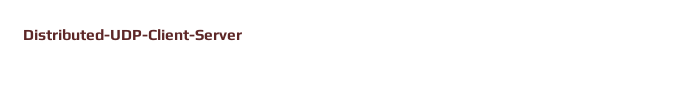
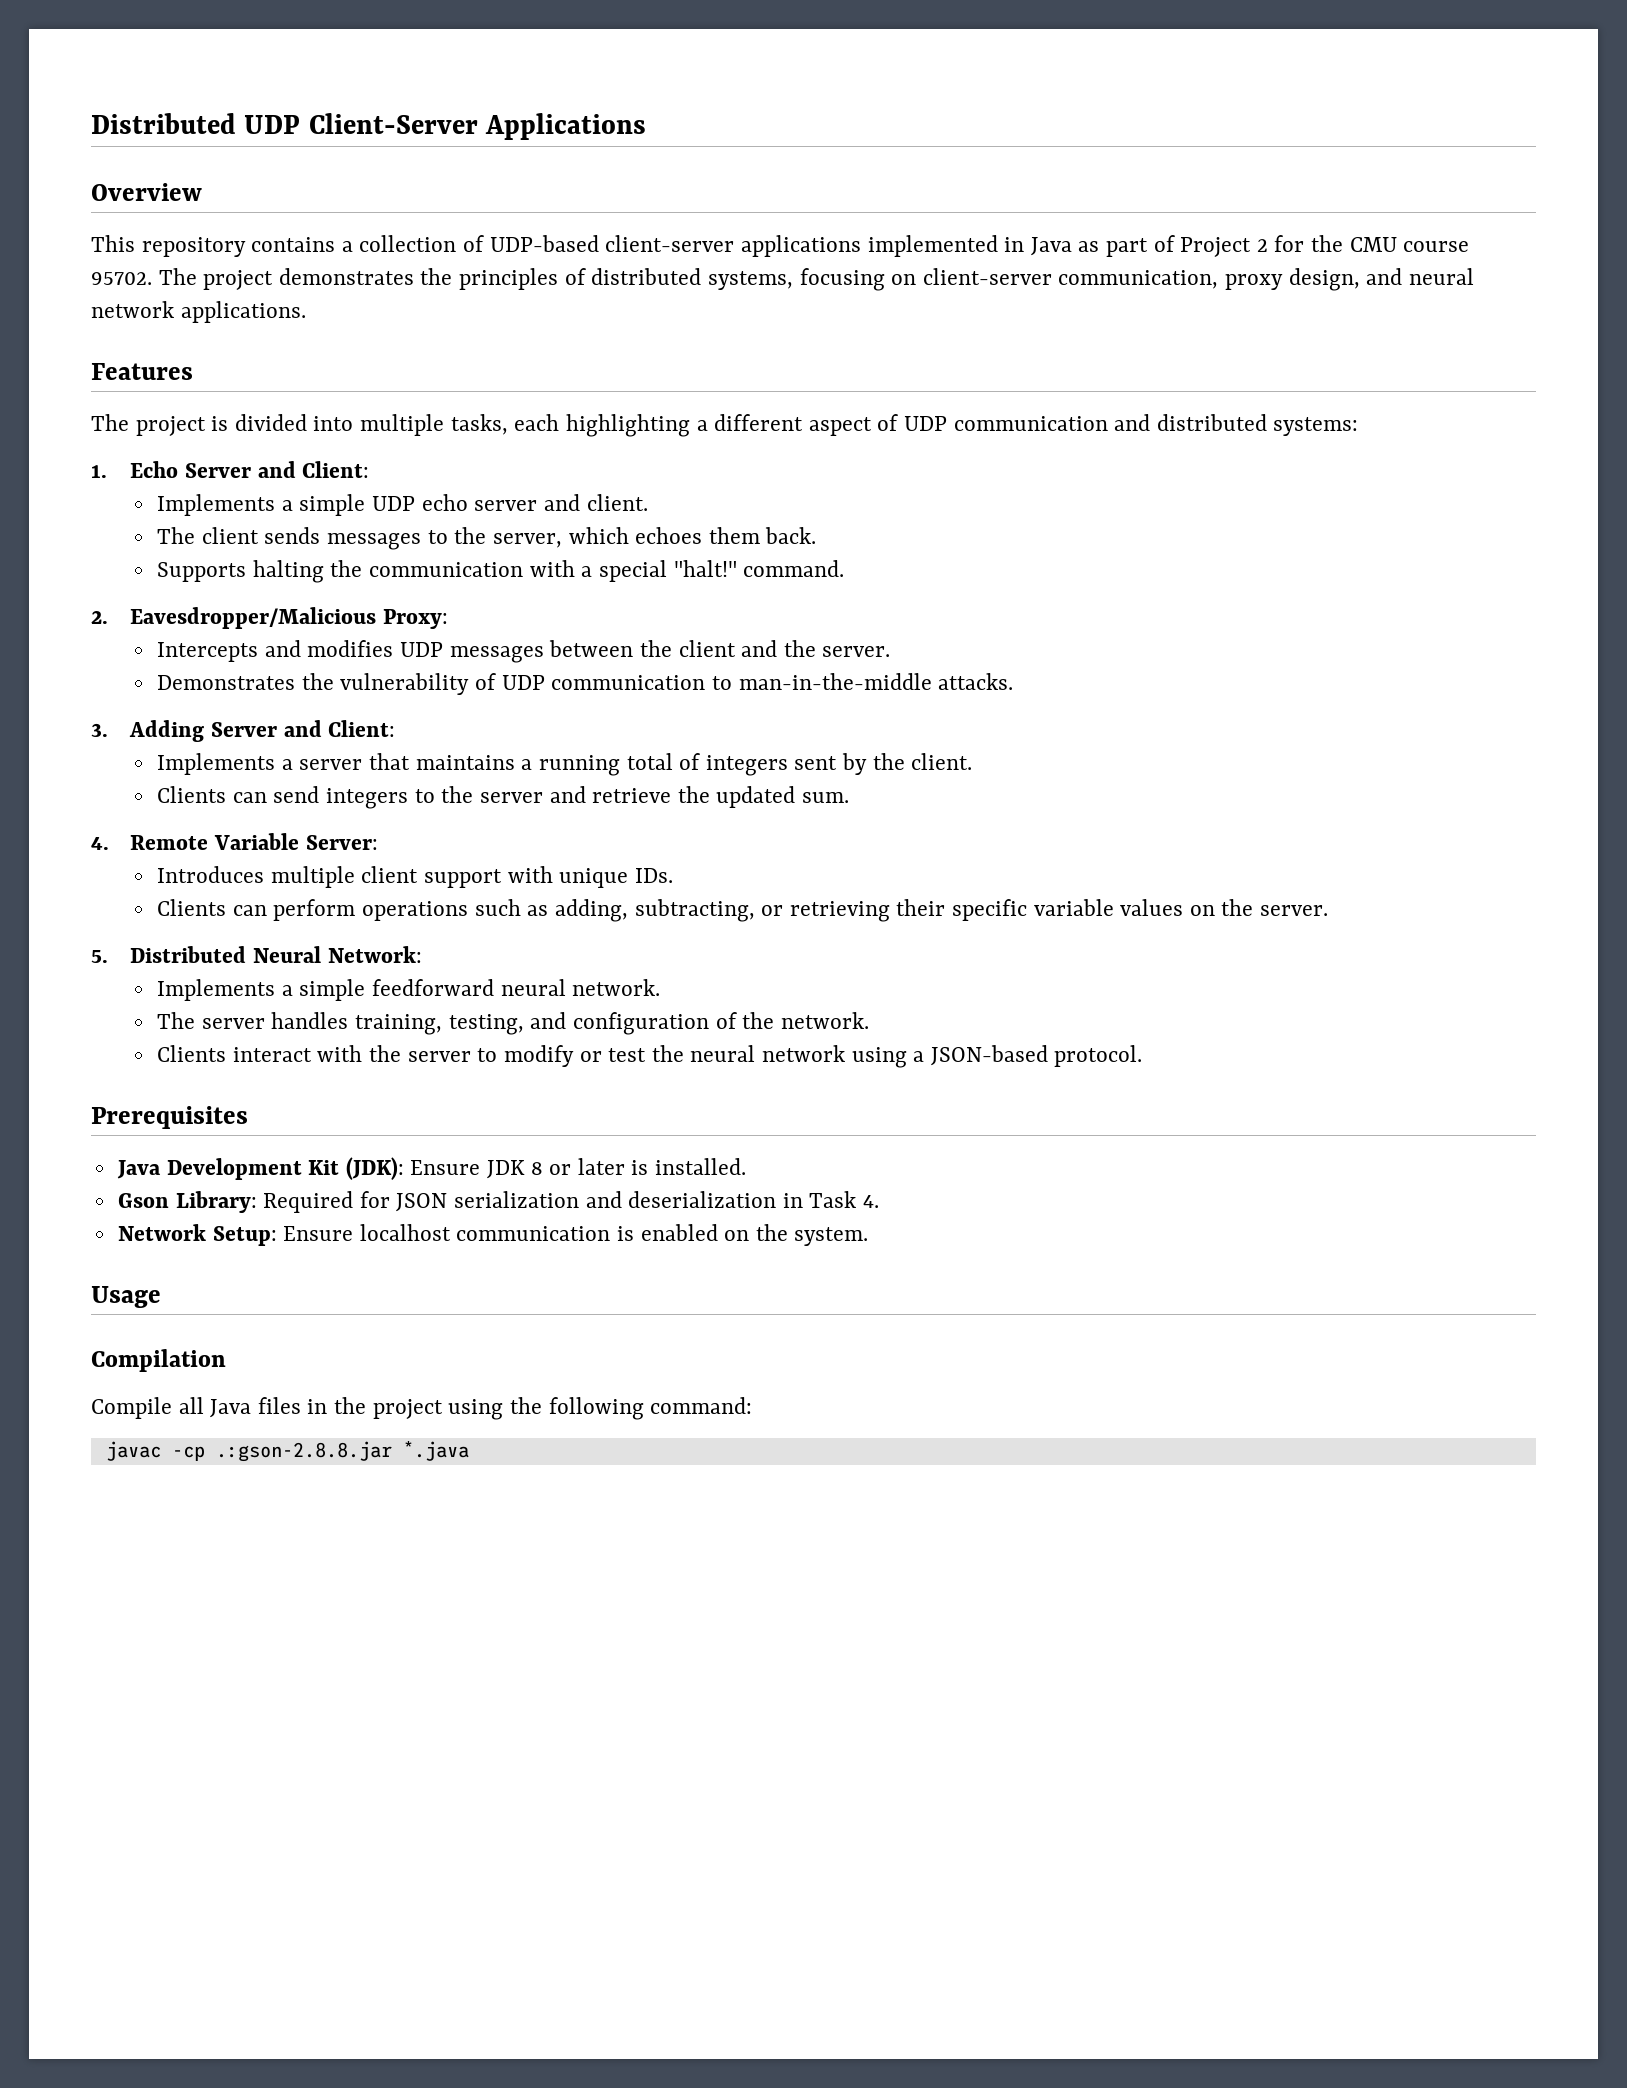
[23,29,242,41] Distributed-UDP-Client-Server -> [91,113,647,140] [91,183,202,201] [91,235,1470,257] [91,268,1474,291] [91,301,306,323] [91,363,193,380] [91,414,1359,437] [91,461,370,478] [157,494,648,516] [157,527,817,550] [157,560,845,583] [91,607,448,629] [157,640,891,663] [157,673,1014,695] [91,720,396,742] [157,753,973,776] [157,786,849,809] [91,833,378,850] [157,866,673,888] [157,899,1329,922] [91,946,422,963] [157,979,661,1001] [157,1012,869,1035] [157,1045,1143,1068] [91,1106,248,1129] [116,1157,747,1180] [117,1191,880,1213] [117,1224,869,1246] [91,1286,161,1308] [91,1349,226,1372] [91,1397,753,1420] [105,1441,469,1462] Distributed UDP Client-Server Applications // Overview // This repository contains a collection of UDP-based client-server applications implemented in Java as part of Project 2 for the CMU course 95702. The project demonstrates the principles of distributed systems, focusing on client-server communication, proxy design, and neural network applications. // Features // The project is divided into multiple tasks, each highlighting a different aspect of UDP communication and distributed systems: // 1. Echo Server and Client: // Implements a simple UDP echo server and client. // The client sends messages to the server, which echoes them back. // Supports halting the communication with a special "halt!" command. // 2. Eavesdropper/Malicious Proxy: // Intercepts and modifies UDP messages between the client and the server. // Demonstrates the vulnerability of UDP communication to man-in-the-middle attacks. // 3. Adding Server and Client: // Implements a server that maintains a running total of integers sent by the client. // Clients can send integers to the server and retrieve the updated sum. // 4. Remote Variable Server: // Introduces multiple client support with unique IDs. // Clients can perform operations such as adding, subtracting, or retrieving their specific variable values on the server. // 5. Distributed Neural Network: // Implements a simple feedforward neural network. // The server handles training, testing, and configuration of the network. // Clients interact with the server to modify or test the neural network using a JSON-based protocol. // Prerequisites // Java Development Kit (JDK): Ensure JDK 8 or later is installed. // Gson Library: Required for JSON serialization and deserialization in Task 4. // Network Setup: Ensure localhost communication is enabled on the system. // Usage // Compilation // Compile all Java files in the project using the following command: // javac -cp .:gson-2.8.8.jar *.java

